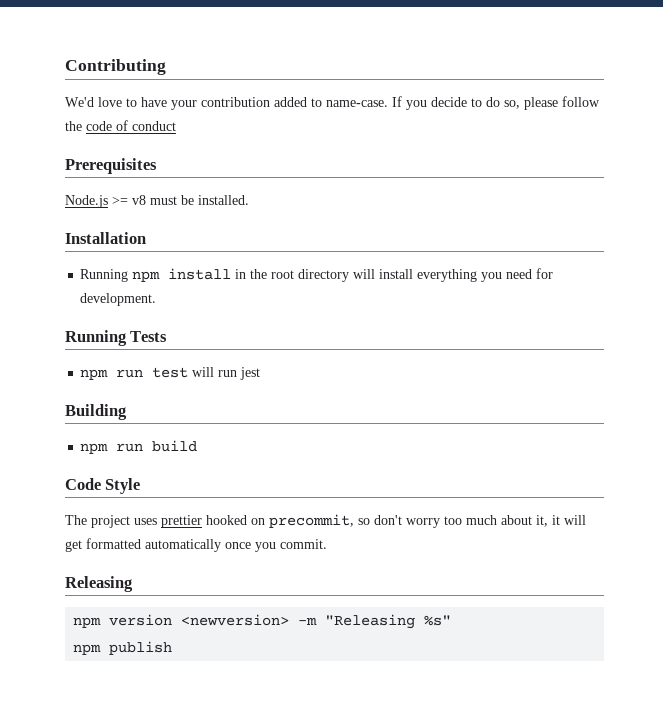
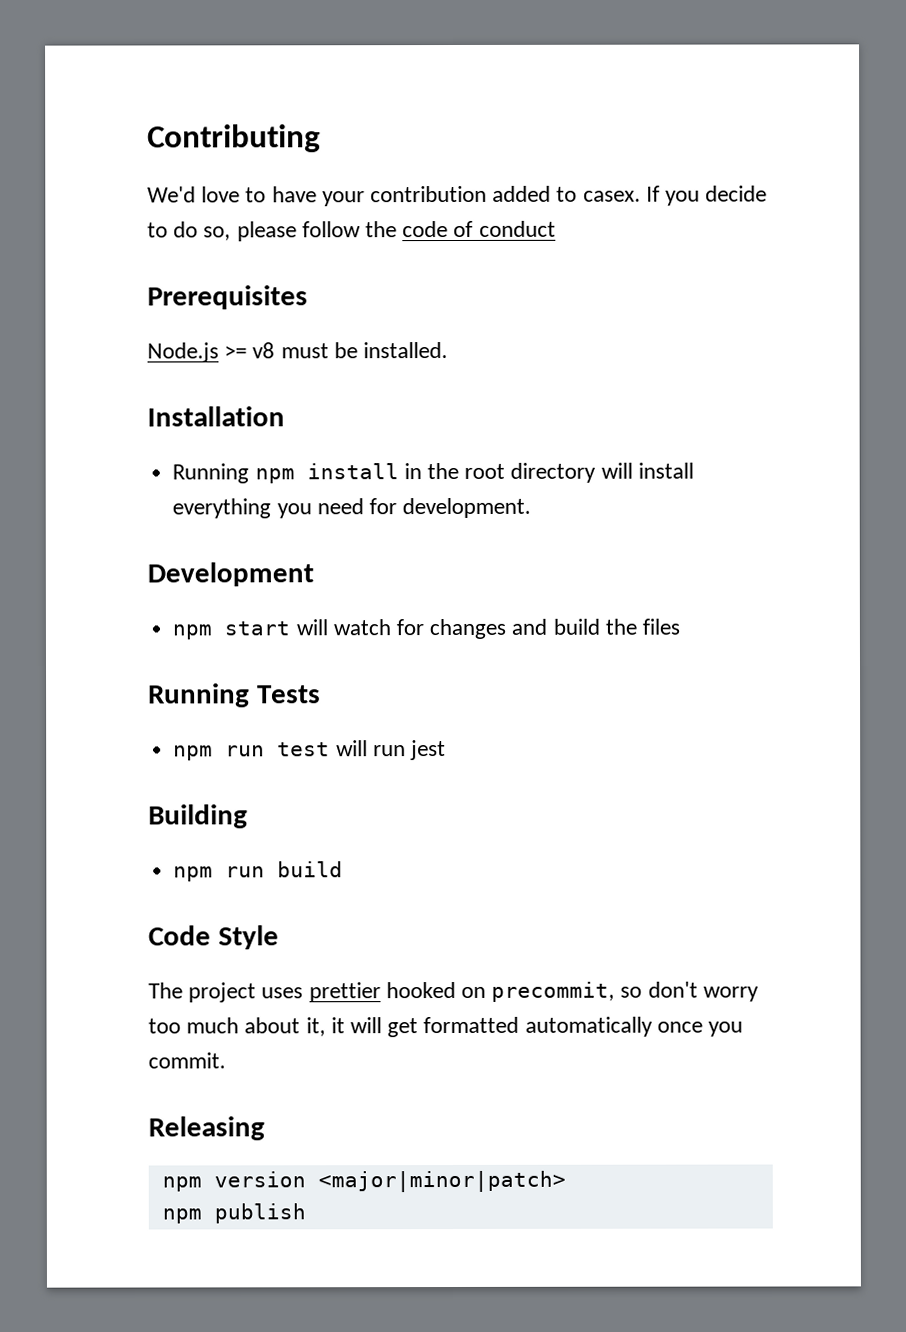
[326,100,388,107] name-case. -> [582,190,641,202] casex.
(157, 299) none -> [147,562,314,587] [172,618,680,640] // Development // npm start will watch for changes and build the files
[181,614,452,629] <newversion> -m "Releasing %s" -> [317,1170,566,1193] <major|minor|patch>

